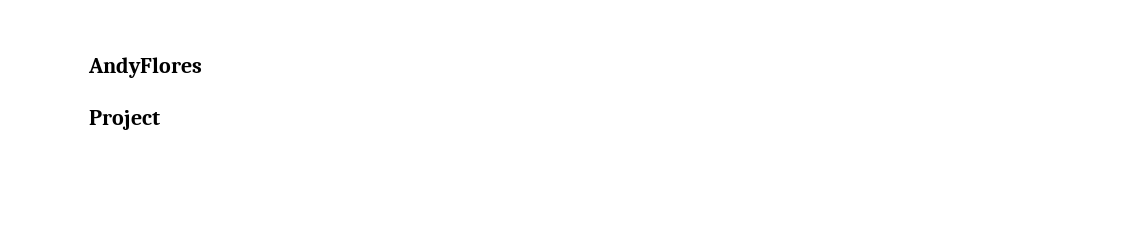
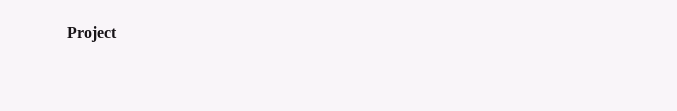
[88,57,202,78] AndyFlores // -> (67, 34) none

